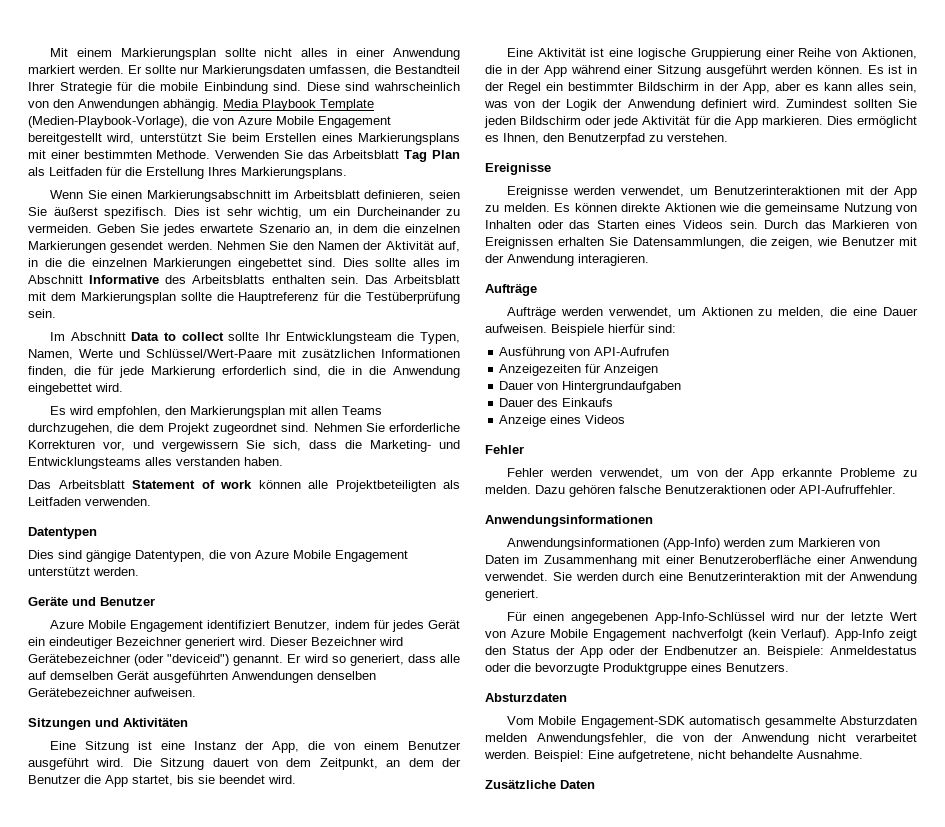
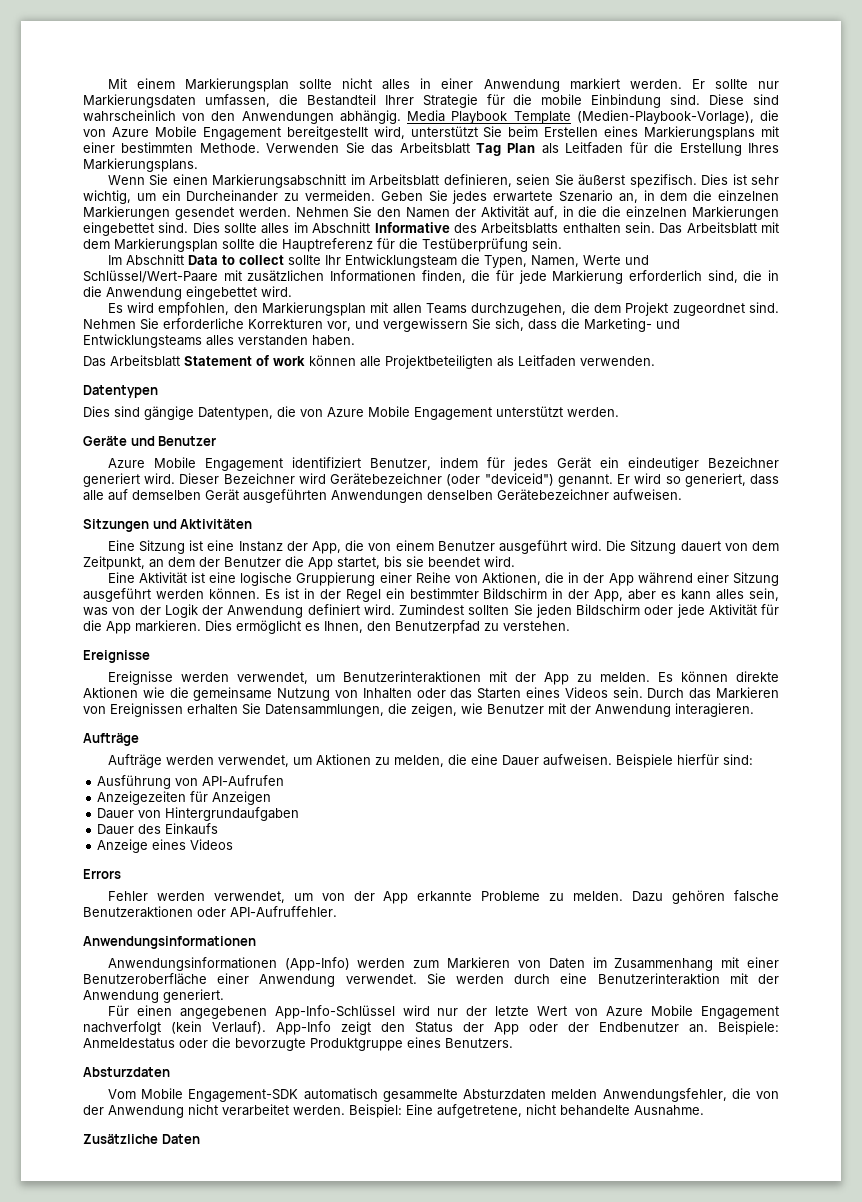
[485,445,524,454] Fehler -> [83,869,121,879] Errors

